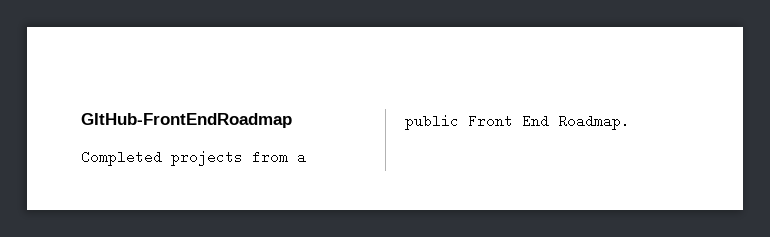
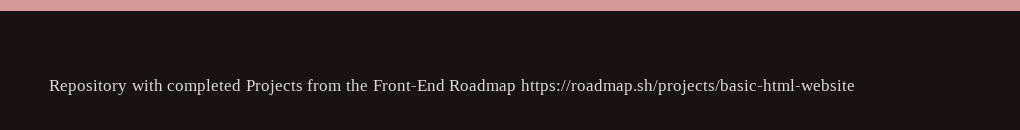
[81,113,292,128] [81,150,306,166] [405,114,630,130] GItHub-FrontEndRoadmap // Completed projects from a public Front End Roadmap. -> [49,79,855,95] Repository with completed Projects from the Front-End Roadmap https://roadmap.sh/projects/basic-html-website

